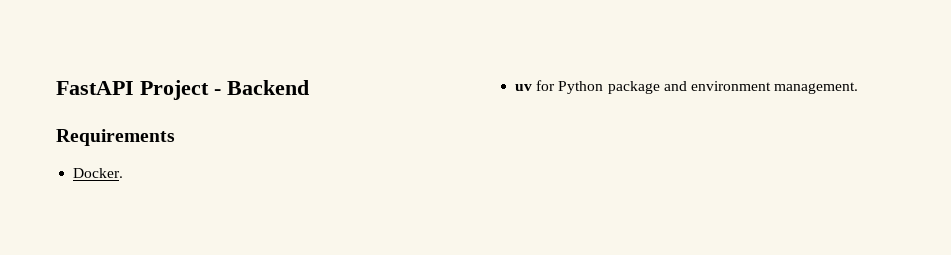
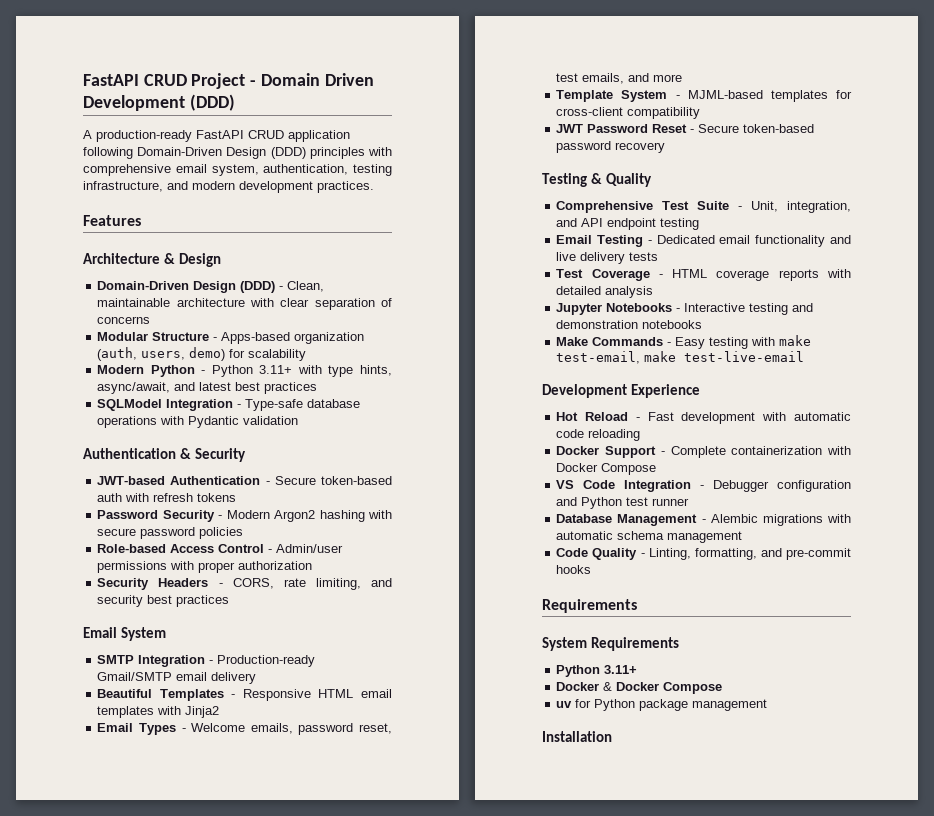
[56,81,134,95] FastAPI -> [83,74,187,86] FastAPI CRUD
[227,80,309,95] [56,129,175,146] [73,168,124,178] Backend // Requirements // Docker. -> [260,73,374,86] [83,94,235,111] [83,130,350,142] [83,147,392,159] [83,164,392,176] [83,181,374,193] [83,215,141,226] [83,253,222,267] [97,281,325,293] [97,298,392,310] [97,316,151,324] [97,332,365,344] [97,347,307,361] [97,365,392,377] [97,382,318,394] [97,399,361,411] [97,416,299,428] [83,448,247,462] [97,476,392,485] [97,493,237,502] [97,510,392,522] [97,527,244,539] [97,544,344,553] [97,561,313,573] [97,578,392,590] [97,595,230,607] [83,627,167,641] [97,655,316,667] [97,672,257,684] [97,689,392,701] [97,706,220,718] [97,723,392,735] [556,73,683,84] [556,90,852,102] [556,107,701,119] [556,124,815,133] [556,141,666,153] [542,173,653,187] [556,201,851,213] [556,218,700,230] [556,235,851,247] [556,252,659,264] [556,269,851,281] [556,286,654,298] [556,303,814,315] [556,320,703,329] [556,335,812,349] [556,351,805,364] [542,384,701,398] [556,412,851,424] [556,429,641,441] [556,446,851,458] [556,463,657,475] [556,480,851,492] [556,497,690,509] [556,514,851,526] [556,531,743,543] [556,548,851,560] [556,565,592,574] [542,599,637,613] [542,637,680,651] [556,665,638,677] [556,682,723,694] Domain Driven Development (DDD) // A production-ready FastAPI CRUD application following Domain-Driven Design (DDD) principles with comprehensive email system, authentication, testing infrastructure, and modern development practices. // Features // Architecture & Design // Domain-Driven Design (DDD) - Clean, maintainable architecture with clear separation of concerns // Modular Structure - Apps-based organization (auth, users, demo) for scalability // Modern Python - Python 3.11+ with type hints, async/await, and latest best practices // SQLModel Integration - Type-safe database operations with Pydantic validation // Authentication & Security // JWT-based Authentication - Secure token-based auth with refresh tokens // Password Security - Modern Argon2 hashing with secure password policies // Role-based Access Control - Admin/user permissions with proper authorization // Security Headers - CORS, rate limiting, and security best practices // Email System // SMTP Integration - Production-ready Gmail/SMTP email delivery // Beautiful Templates - Responsive HTML email templates with Jinja2 // Email Types - Welcome emails, password reset, test emails, and more // Template System - MJML-based templates for cross-client compatibility // JWT Password Reset - Secure token-based password recovery // Testing & Quality // Comprehensive Test Suite - Unit, integration, and API endpoint testing // Email Testing - Dedicated email functionality and live delivery tests // Test Coverage - HTML coverage reports with detailed analysis // Jupyter Notebooks - Interactive testing and demonstration notebooks // Make Commands - Easy testing with make test-email, make test-live-email // Development Experience // Hot Reload - Fast development with automatic code reloading // Docker Support - Complete containerization with Docker Compose // VS Code Integration - Debugger configuration and Python test runner // Database Management - Alembic migrations with automatic schema management // Code Quality - Linting, formatting, and pre-commit hooks // Requirements // System Requirements // Python 3.11+ // Docker & Docker Compose
[663,81,859,94] and environment management. -> [692,699,768,711] [542,731,612,742] management // Installation

